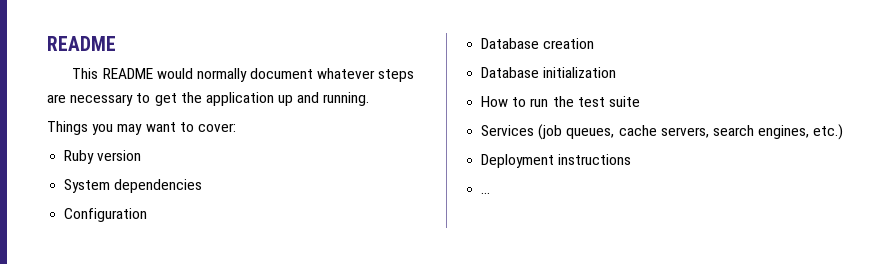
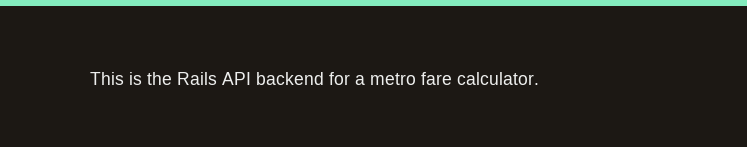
[47,36,116,51] [72,68,415,82] [47,92,370,106] [47,121,236,135] [64,150,142,164] [64,179,203,193] [64,208,148,222] [481,38,595,49] [481,67,617,78] [481,96,640,107] [481,124,844,140] [481,154,632,168] [481,192,491,194] README // This README would normally document whatever steps are necessary to get the application up and running. // Things you may want to cover: // Ruby version // System dependencies // Configuration // Database creation // Database initialization // How to run the test suite // Services (job queues, cache servers, search engines, etc.) // Deployment instructions // ... -> [90,72,539,85] This is the Rails API backend for a metro fare calculator.

